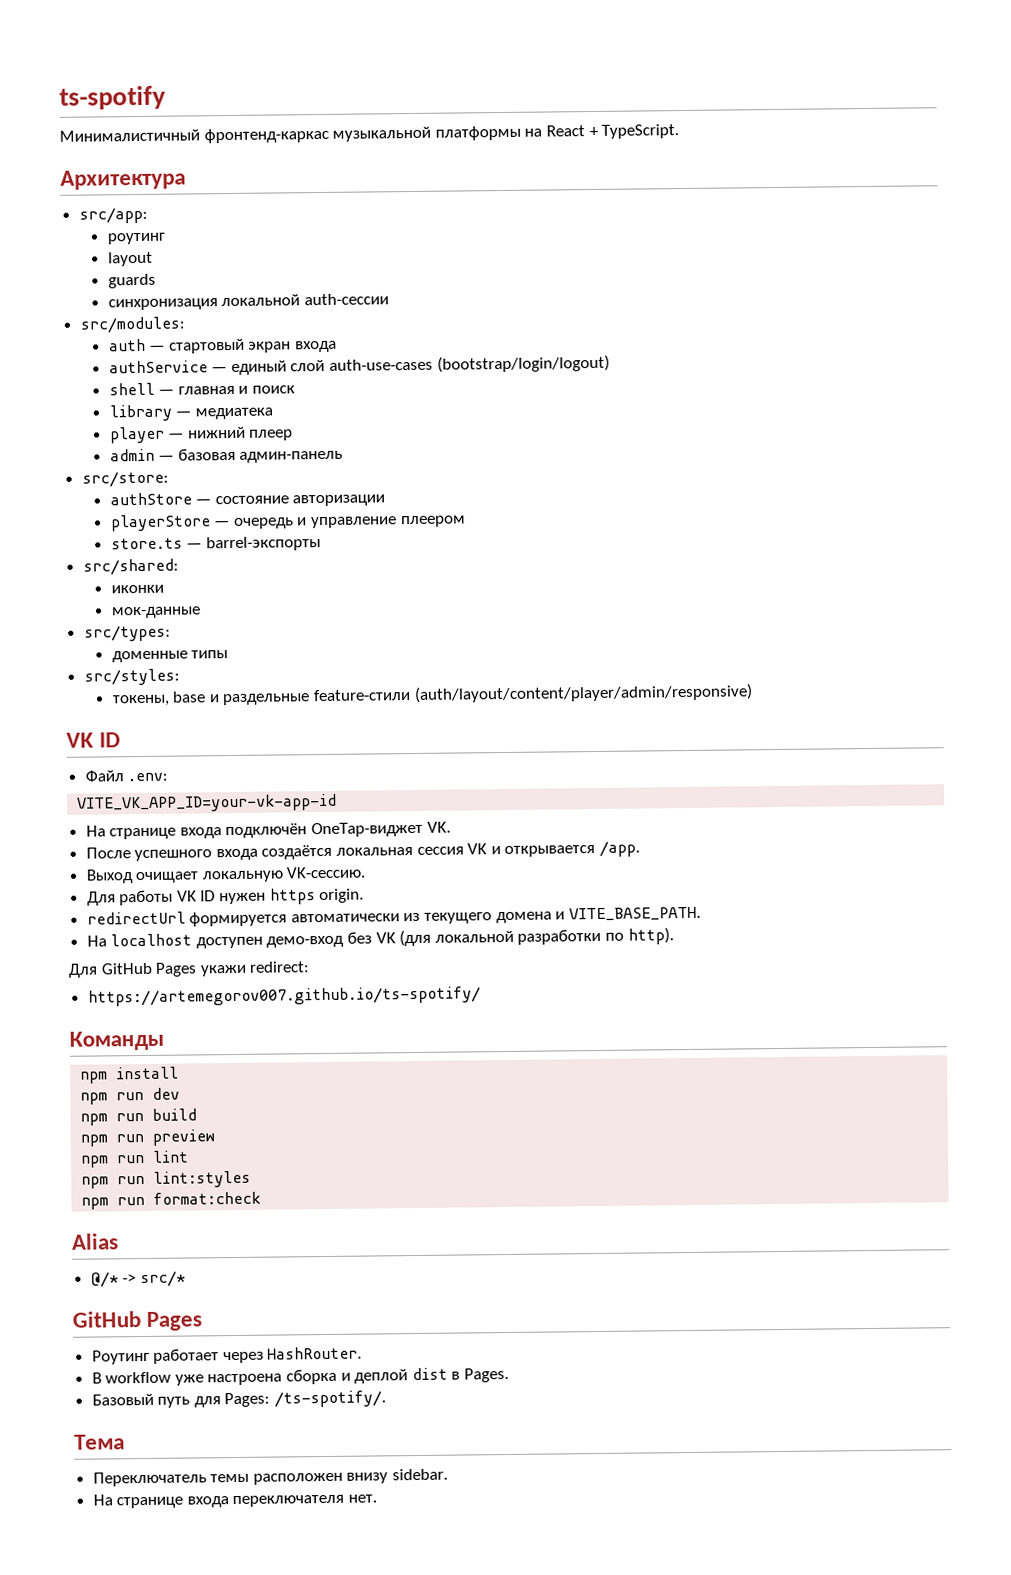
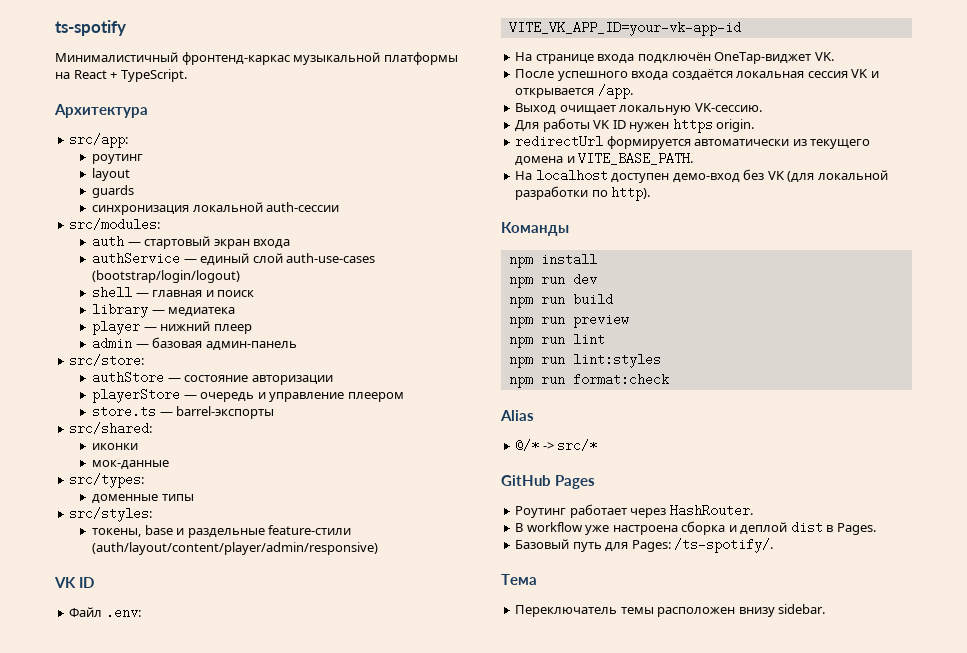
[68,961,311,978] [87,986,481,1007] // Для GitHub Pages укажи redirect: // https://artemegorov007.github.io/ts-spotify/ -> (651, 194) none
[92,1494,378,1509] // На странице входа переключателя нет. -> (826, 609) none

